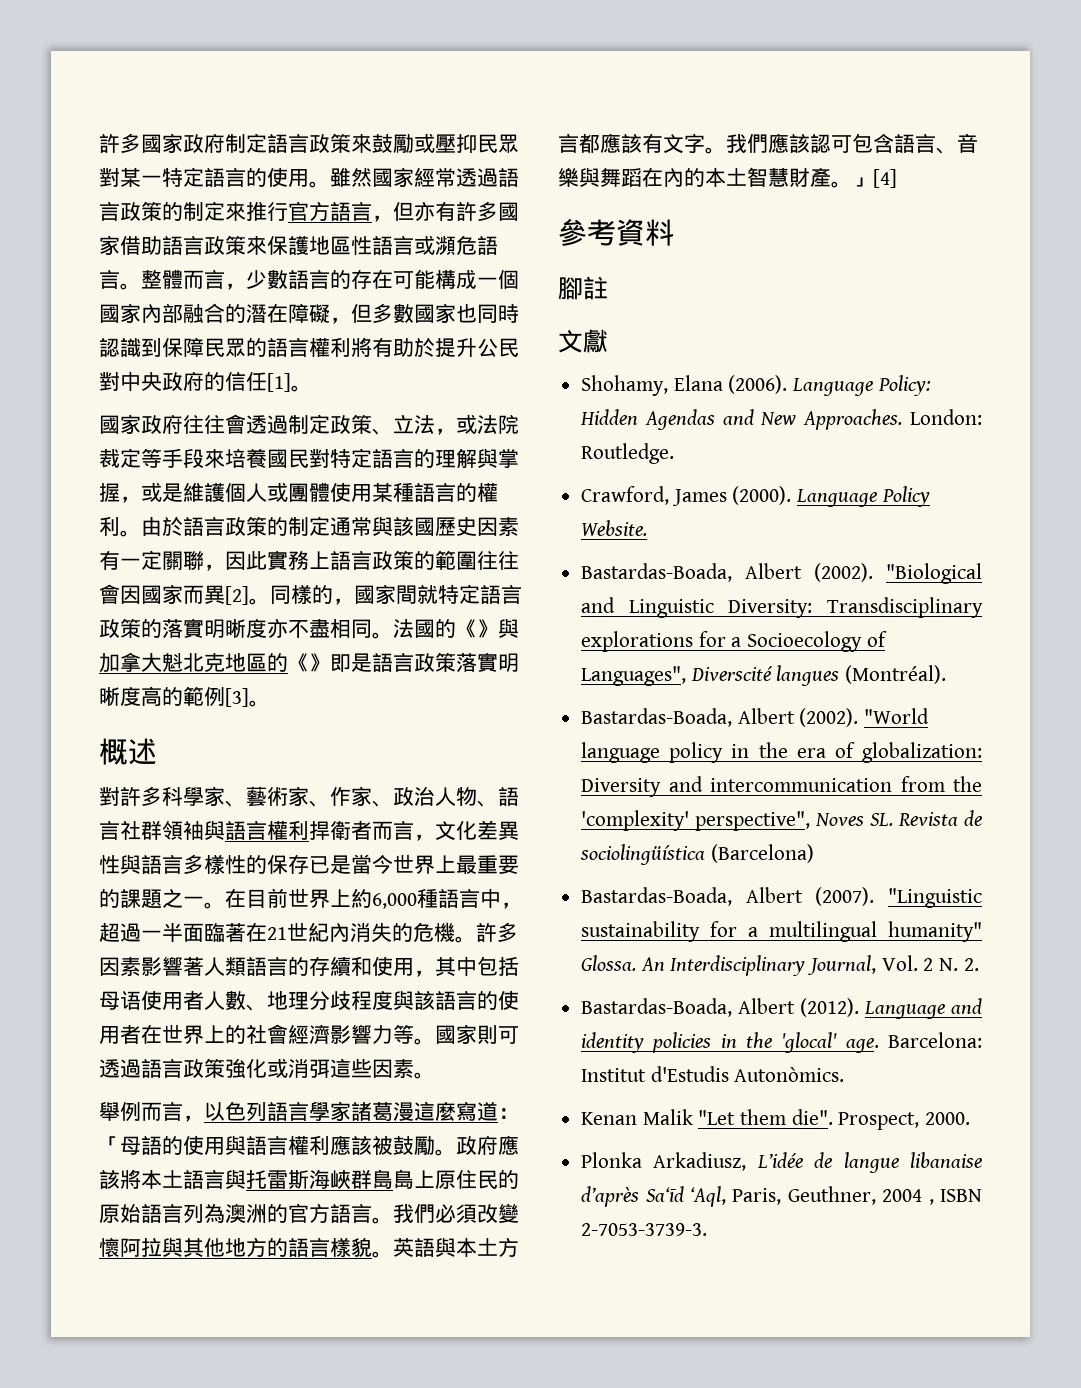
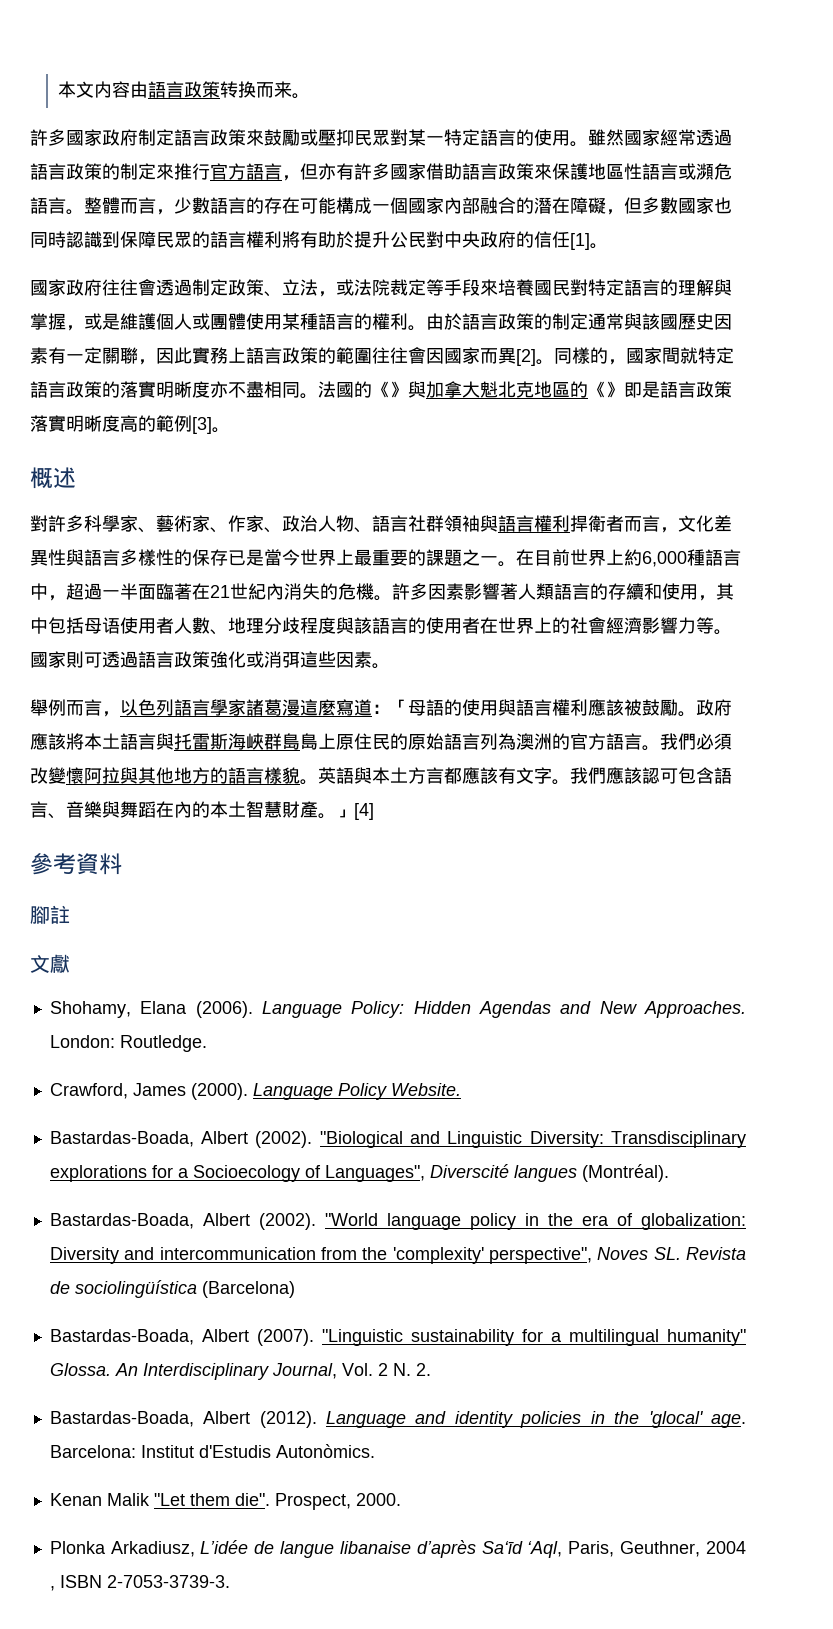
(99, 143) none -> [58,81,311,99] 本文内容由語言政策转换而来。 //

